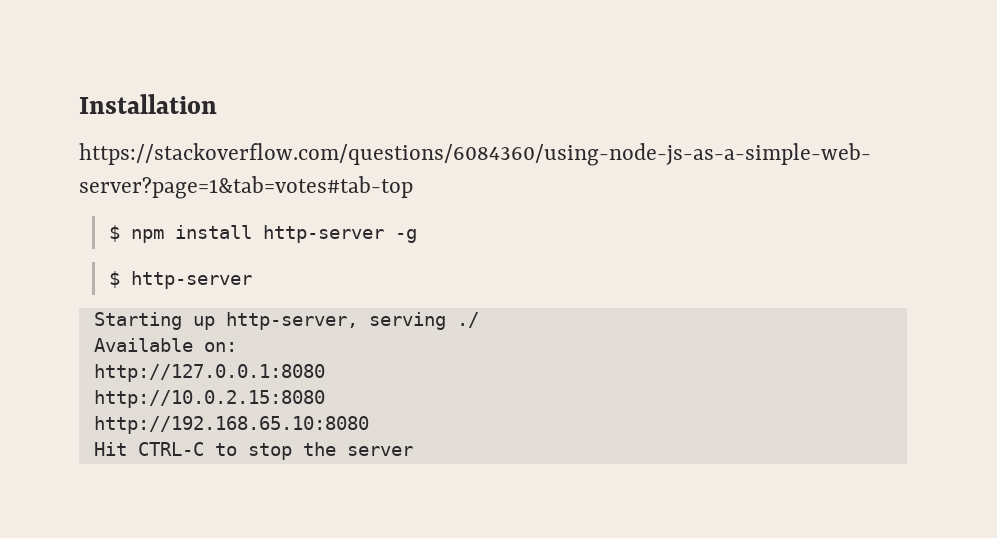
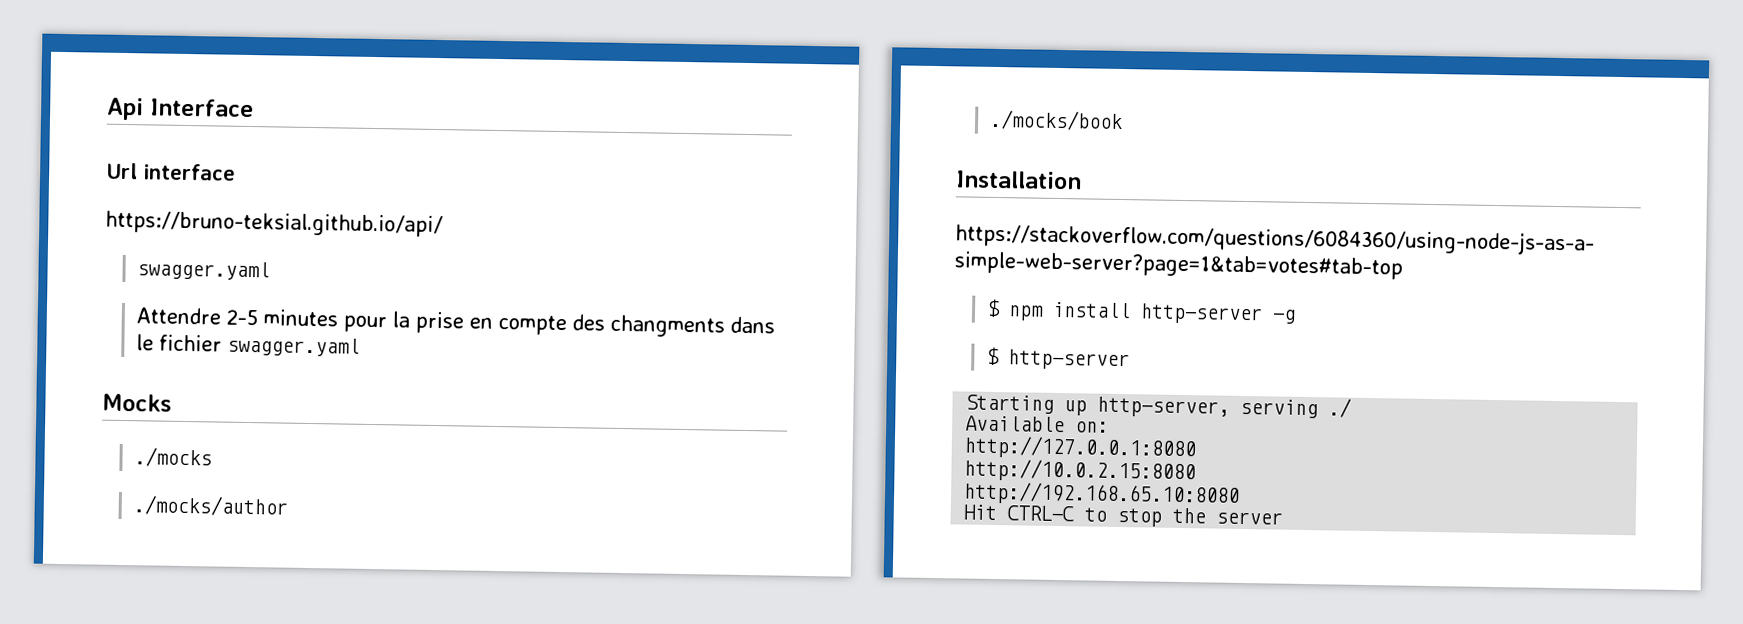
(79, 104) none -> [106,97,254,121] [106,162,236,181] [105,210,443,238] [136,260,270,281] [135,307,775,338] [135,334,360,357] [102,393,172,412] [133,447,212,468] [132,495,288,517] [988,109,1123,131] Api Interface // Url interface // https://bruno-teksial.github.io/api/ // swagger.yaml // Attendre 2-5 minutes pour la prise en compte des changments dans le fichier swagger.yaml // Mocks // ./mocks // ./mocks/author // ./mocks/book //

